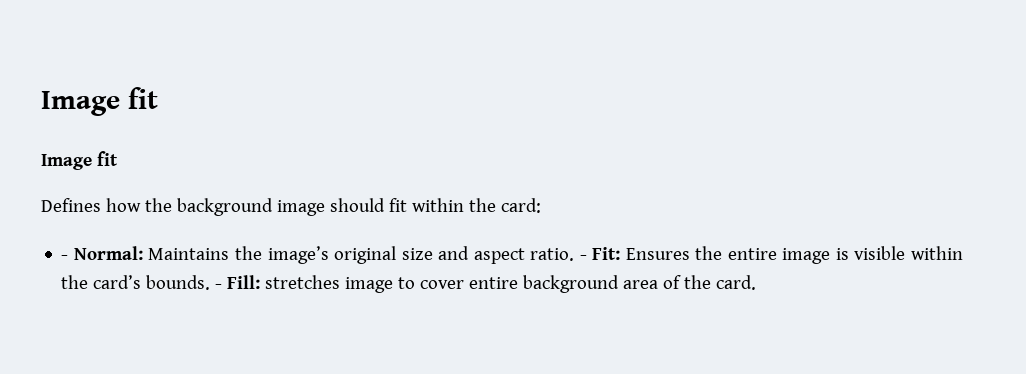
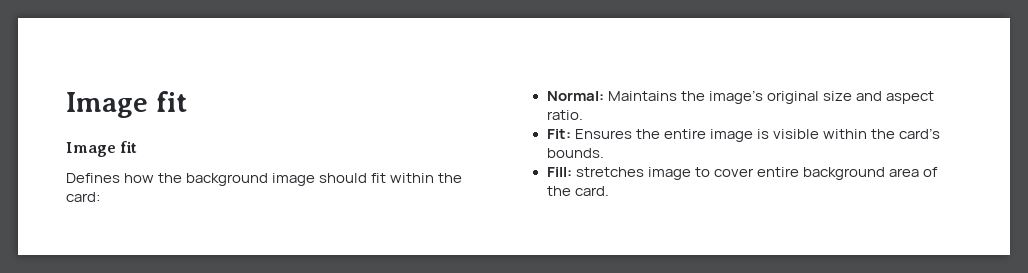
[61,255,69,260] - -> (100, 197) none
[579,255,587,260] - -> (583, 115) //
[215,284,223,289] - -> (604, 153) //

